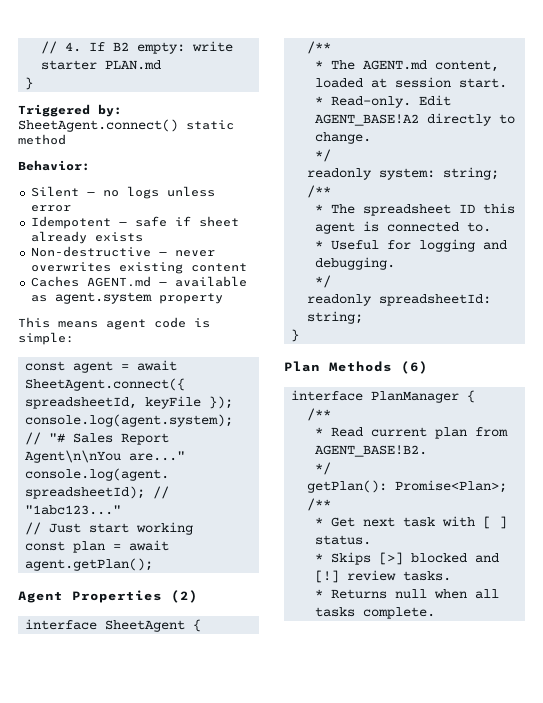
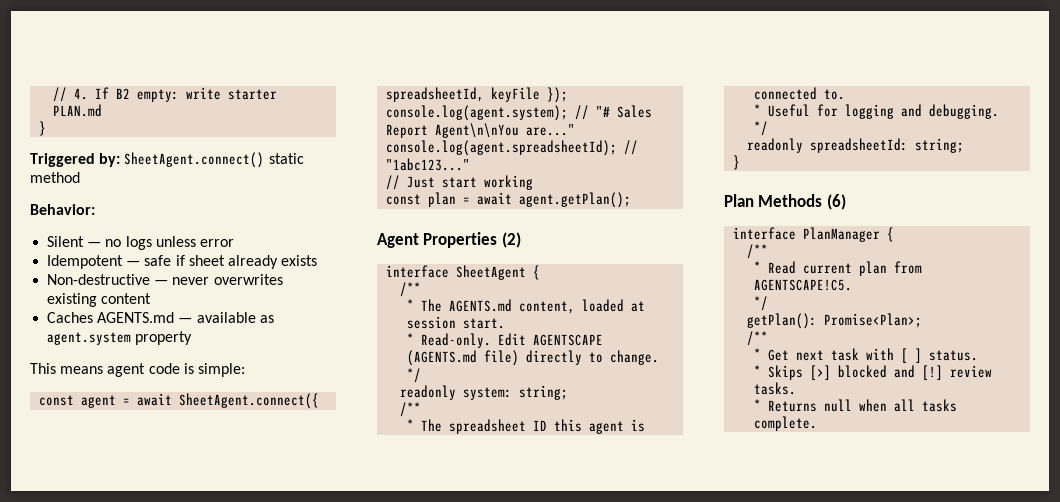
[86,276,151,287] AGENT.md -> [97,312,175,323] AGENTS.md
[362,60,427,70] AGENT.md -> [449,299,513,312] AGENTS.md
[314,114,419,126] AGENT_BASE!A2 -> [533,334,604,346] [407,350,520,366] AGENTSCAPE (AGENTS.md file)
[314,445,427,457] AGENT_BASE!B2. -> [754,279,853,291] AGENTSCAPE!C5.

